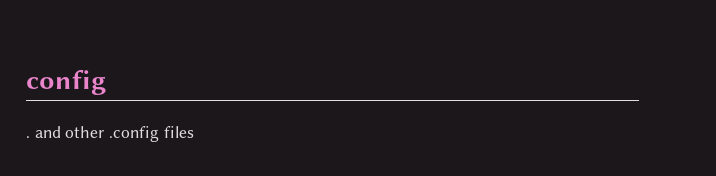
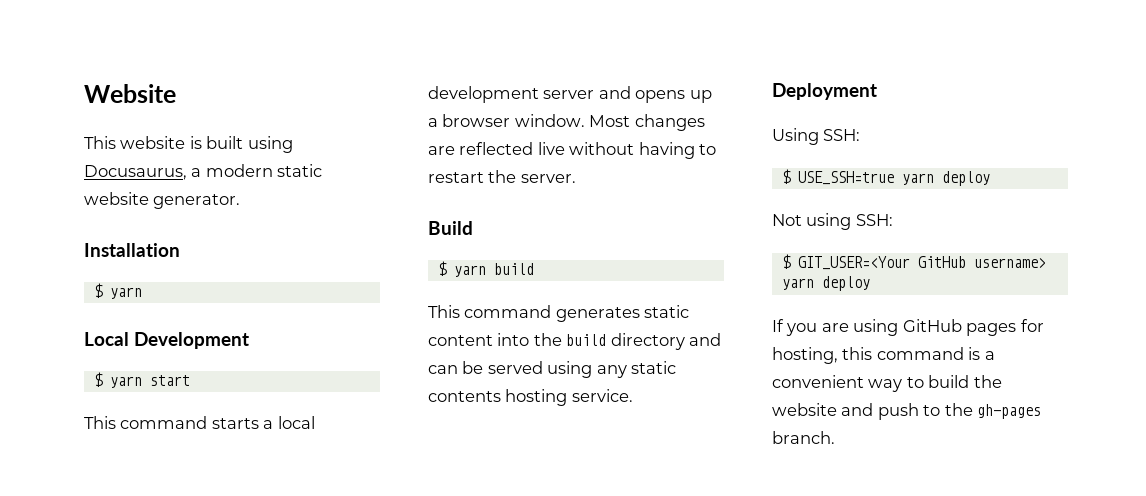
[26,70,106,95] [26,126,194,142] config // . and other .config files -> [84,84,176,103] [84,136,293,153] [84,164,323,180] [84,192,241,209] [84,243,180,257] [93,283,142,299] [84,332,249,349] [93,372,190,388] [84,416,315,429] [428,86,712,103] [428,114,705,131] [428,142,717,159] [428,170,576,183] [428,221,473,235] [437,261,534,277] [428,305,690,322] [428,333,722,350] [428,361,677,378] [428,389,633,406] [772,83,877,100] [772,128,861,145] [781,169,990,186] [772,213,893,230] [781,254,1046,270] [781,276,870,291] [772,319,1044,336] [772,347,995,364] [772,375,1002,392] [772,403,1042,420] [772,431,835,444] Website // This website is built using Docusaurus, a modern static website generator. // Installation // $ yarn // Local Development // $ yarn start // This command starts a local development server and opens up a browser window. Most changes are reflected live without having to restart the server. // Build // $ yarn build // This command generates static content into the build directory and can be served using any static contents hosting service. // Deployment // Using SSH: // $ USE_SSH=true yarn deploy // Not using SSH: // $ GIT_USER=<Your GitHub username> yarn deploy // If you are using GitHub pages for hosting, this command is a convenient way to build the website and push to the gh-pages branch.

